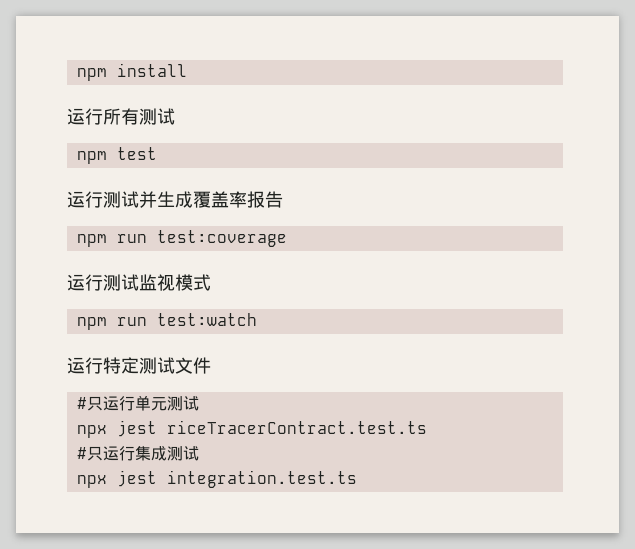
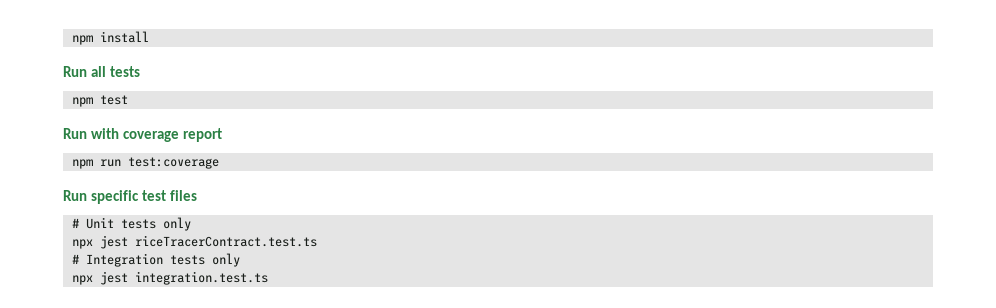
[67,108,175,125] 运行所有测试 -> [63,66,141,77] Run all tests
[67,191,283,208] [76,230,287,247] [67,274,211,291] [76,313,257,330] [67,357,211,374] [76,395,199,411] 运行测试并生成覆盖率报告 // npm run test:coverage // 运行测试监视模式 // npm run test:watch // 运行特定测试文件 // #只运行单元测试 -> [63,128,223,142] [72,157,220,169] [63,190,198,204] [72,217,192,231] Run with coverage report // npm run test:coverage // Run specific test files // # Unit tests only
[86,446,199,461] 只运行集成测试 -> [86,253,241,267] Integration tests only

